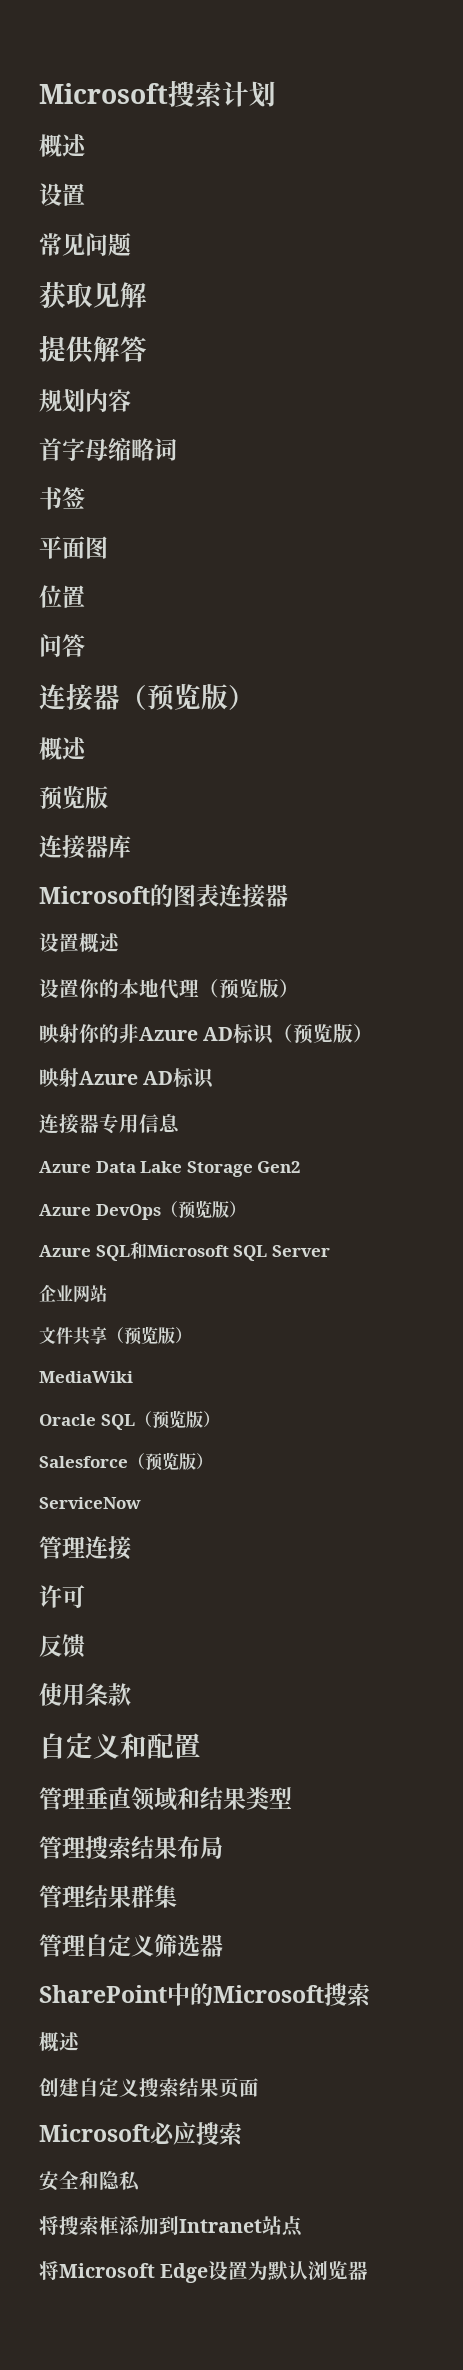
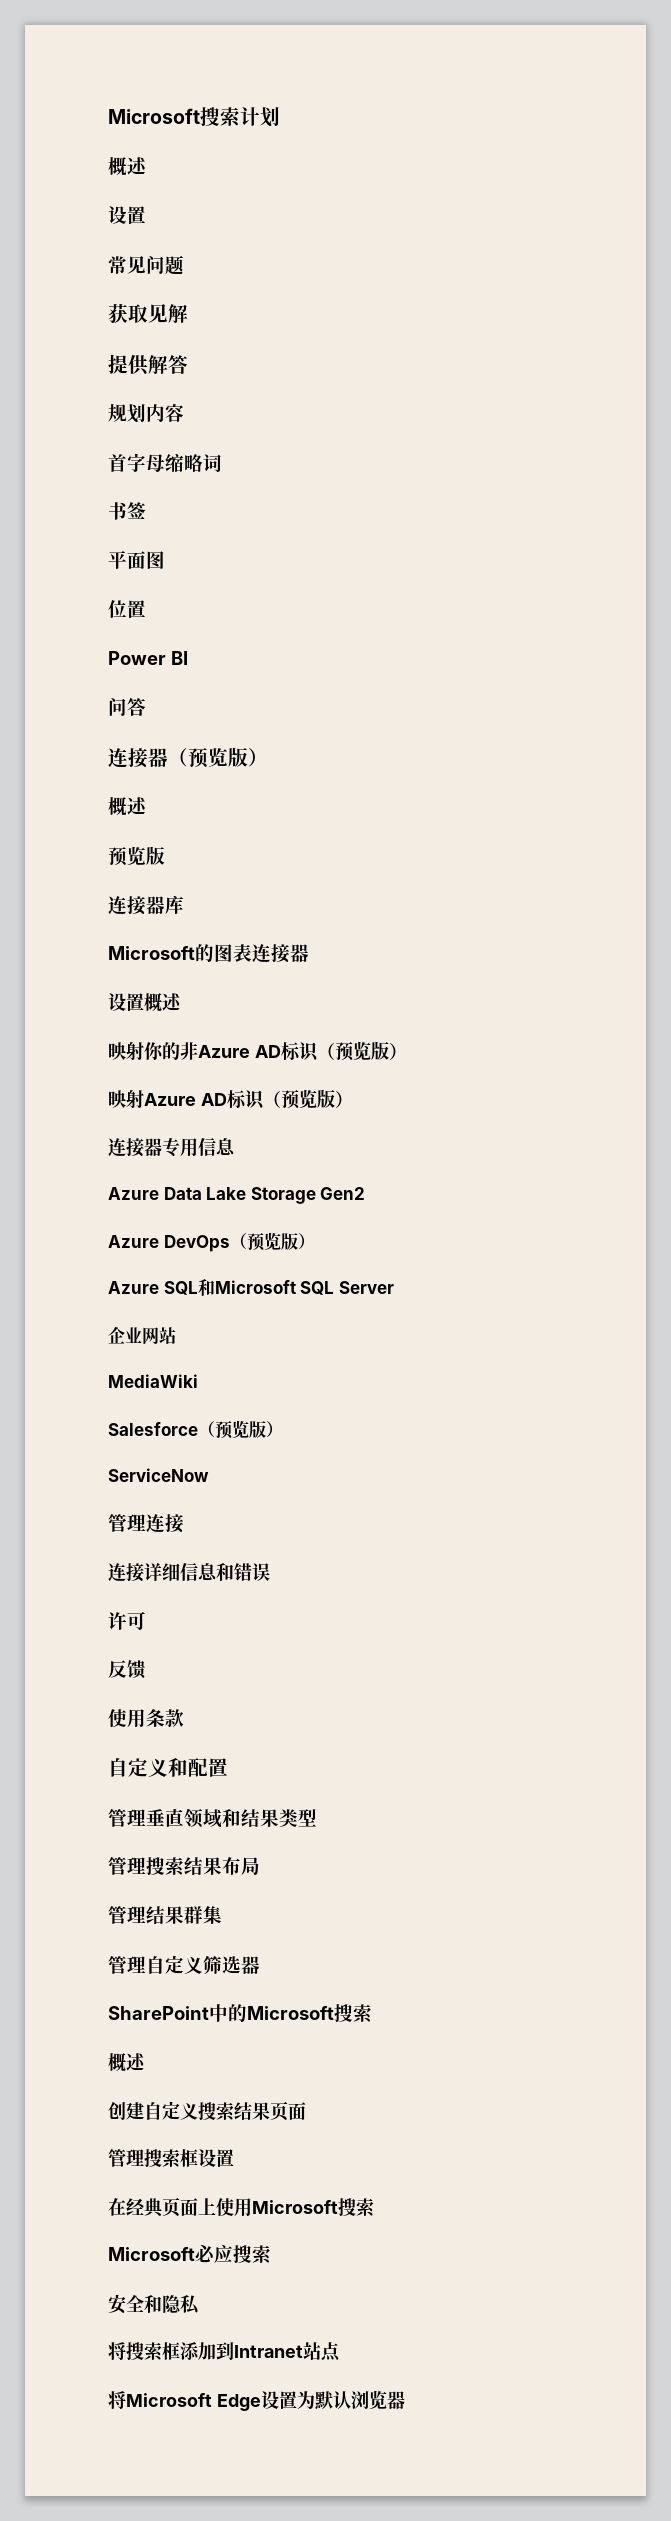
(85, 596) none -> [108,651,188,665] // Power BI
[39,978,299,999] // 设置你的本地代理（预览版） -> (182, 1002) none
(215, 1078) none -> [262,1089,353,1109] （预览版）
[39,1326,192,1345] [39,1371,133,1383] [39,1410,220,1430] 文件共享（预览版） // MediaWiki // Oracle SQL（预览版） -> [108,1374,198,1388] MediaWiki
(131, 1548) none -> [108,1563,270,1582] // 连接详细信息和错误
(259, 2087) none -> [108,2149,234,2168] [108,2197,374,2218] // 管理搜索框设置 // 在经典页面上使用Microsoft搜索

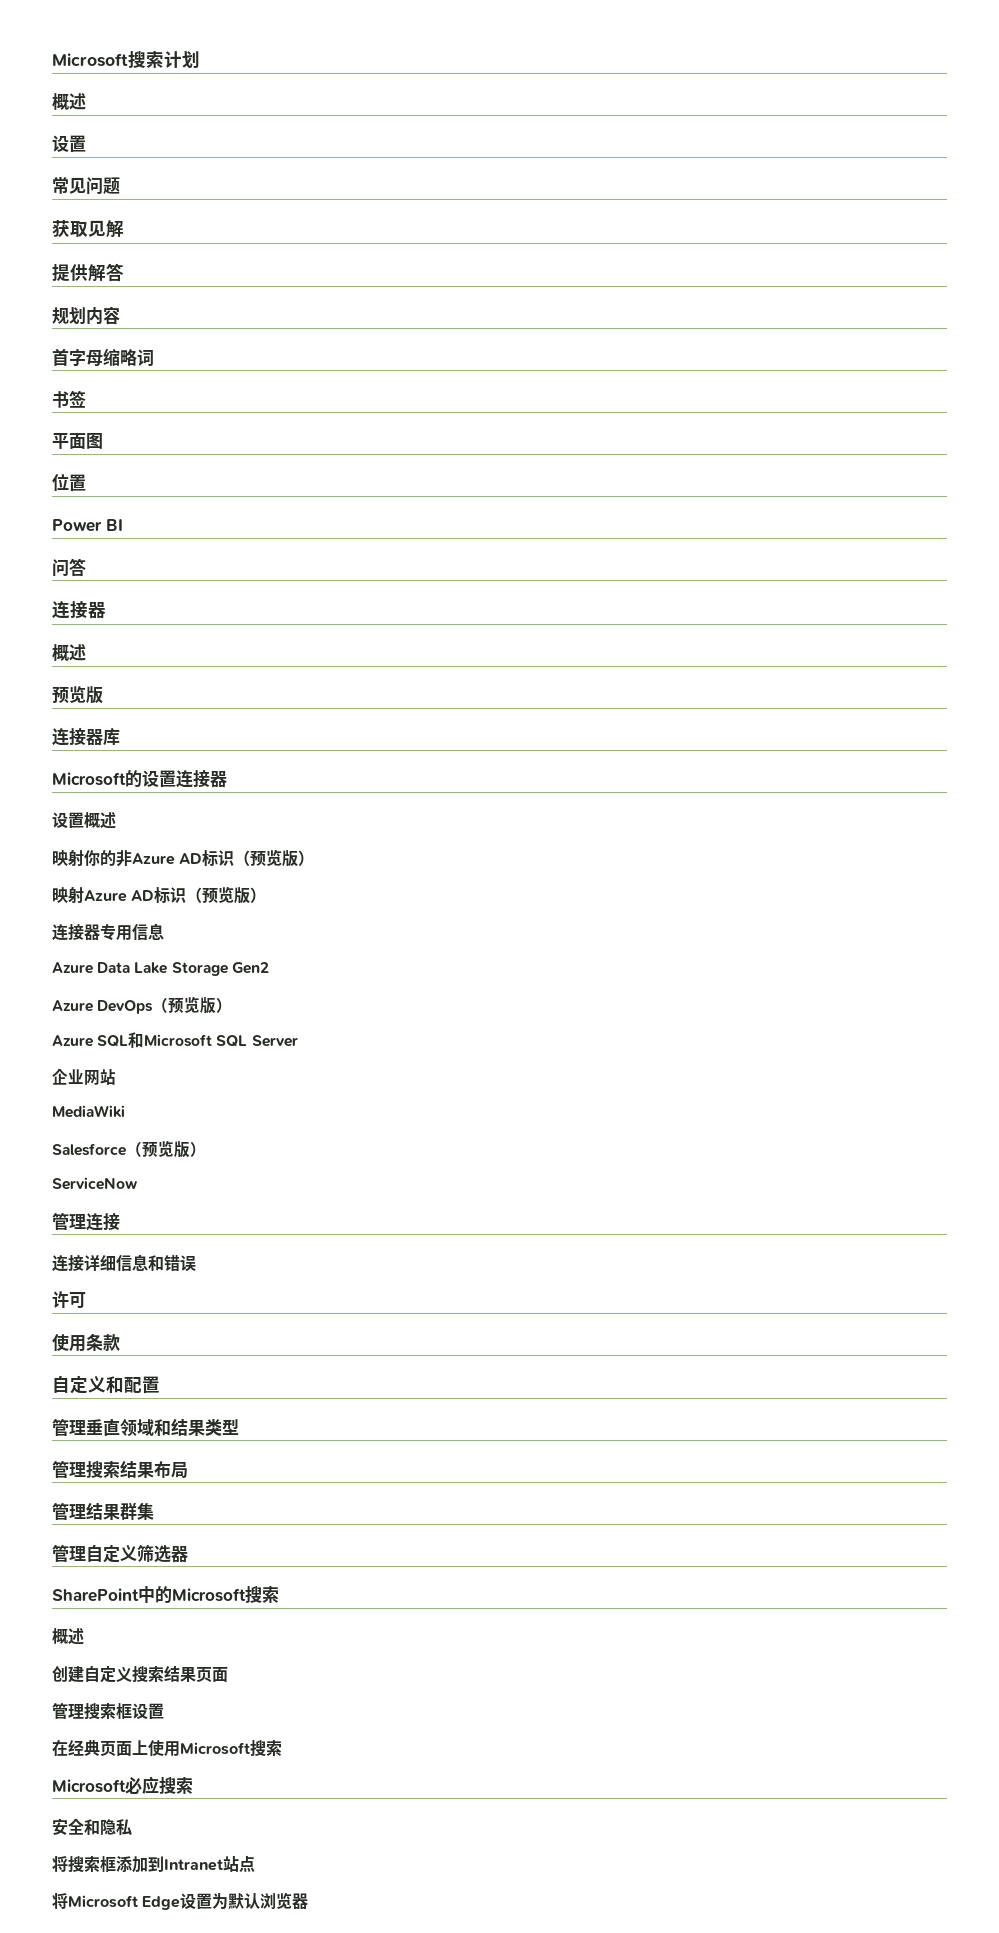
[168,747,268,768] （预览版） -> (106, 610) none
[214,944,252,962] 图表 -> [142,770,176,788] 设置
[108,1660,146,1679] // 反馈 -> (86, 1300) none

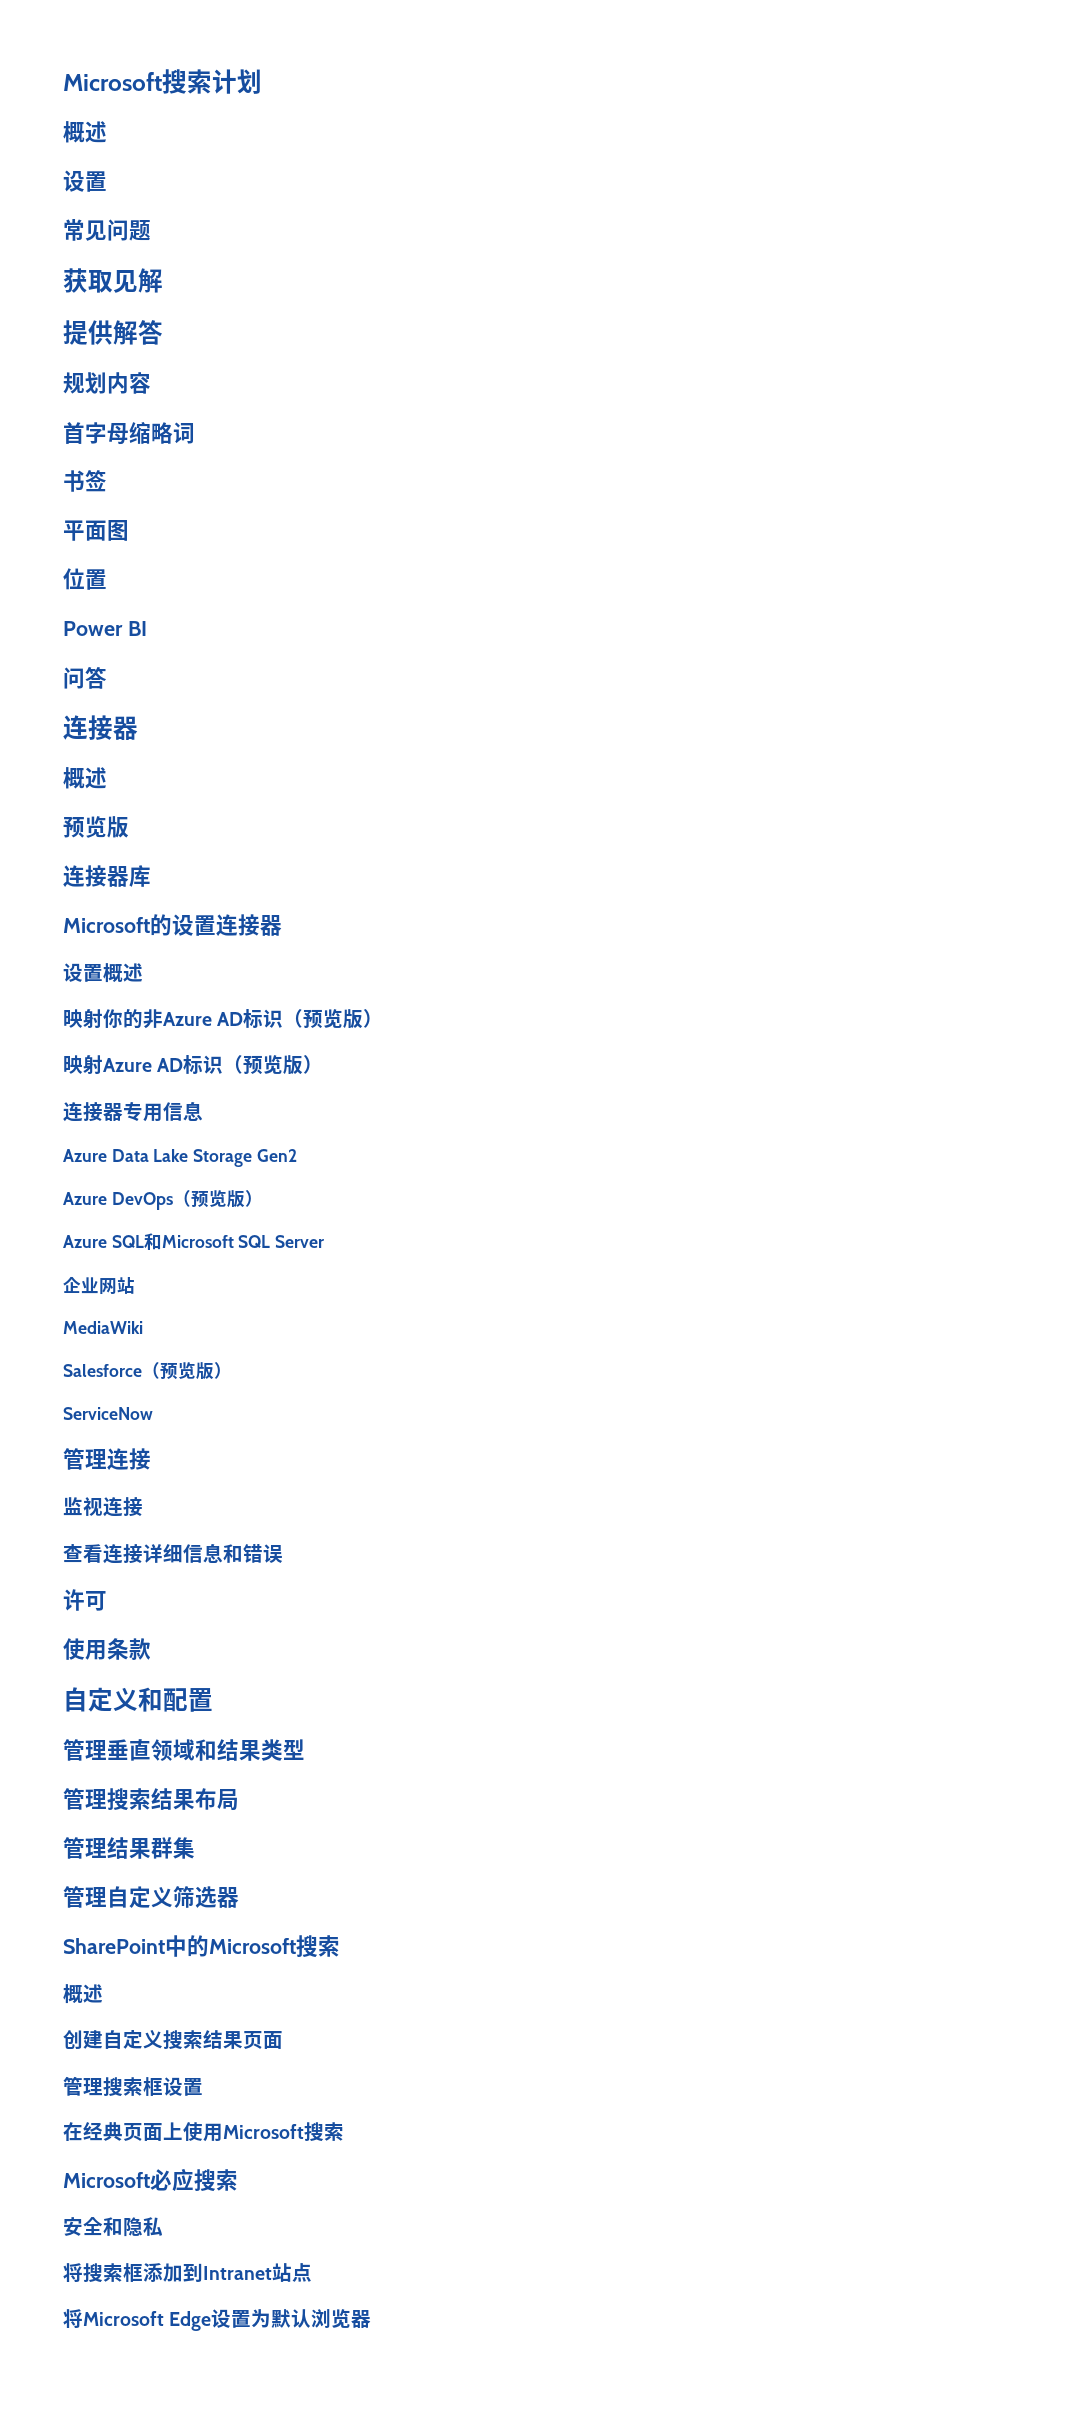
(120, 1222) none -> [63,1497,143,1517] [63,1544,103,1563] 监视连接 // 查看

